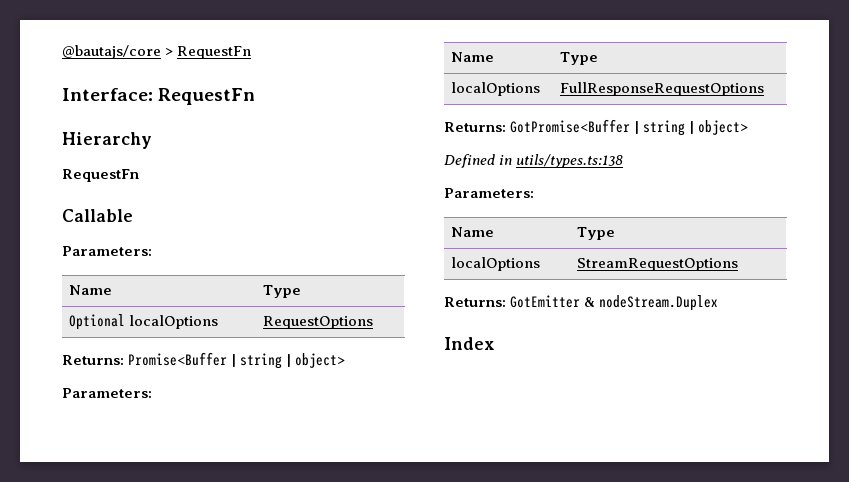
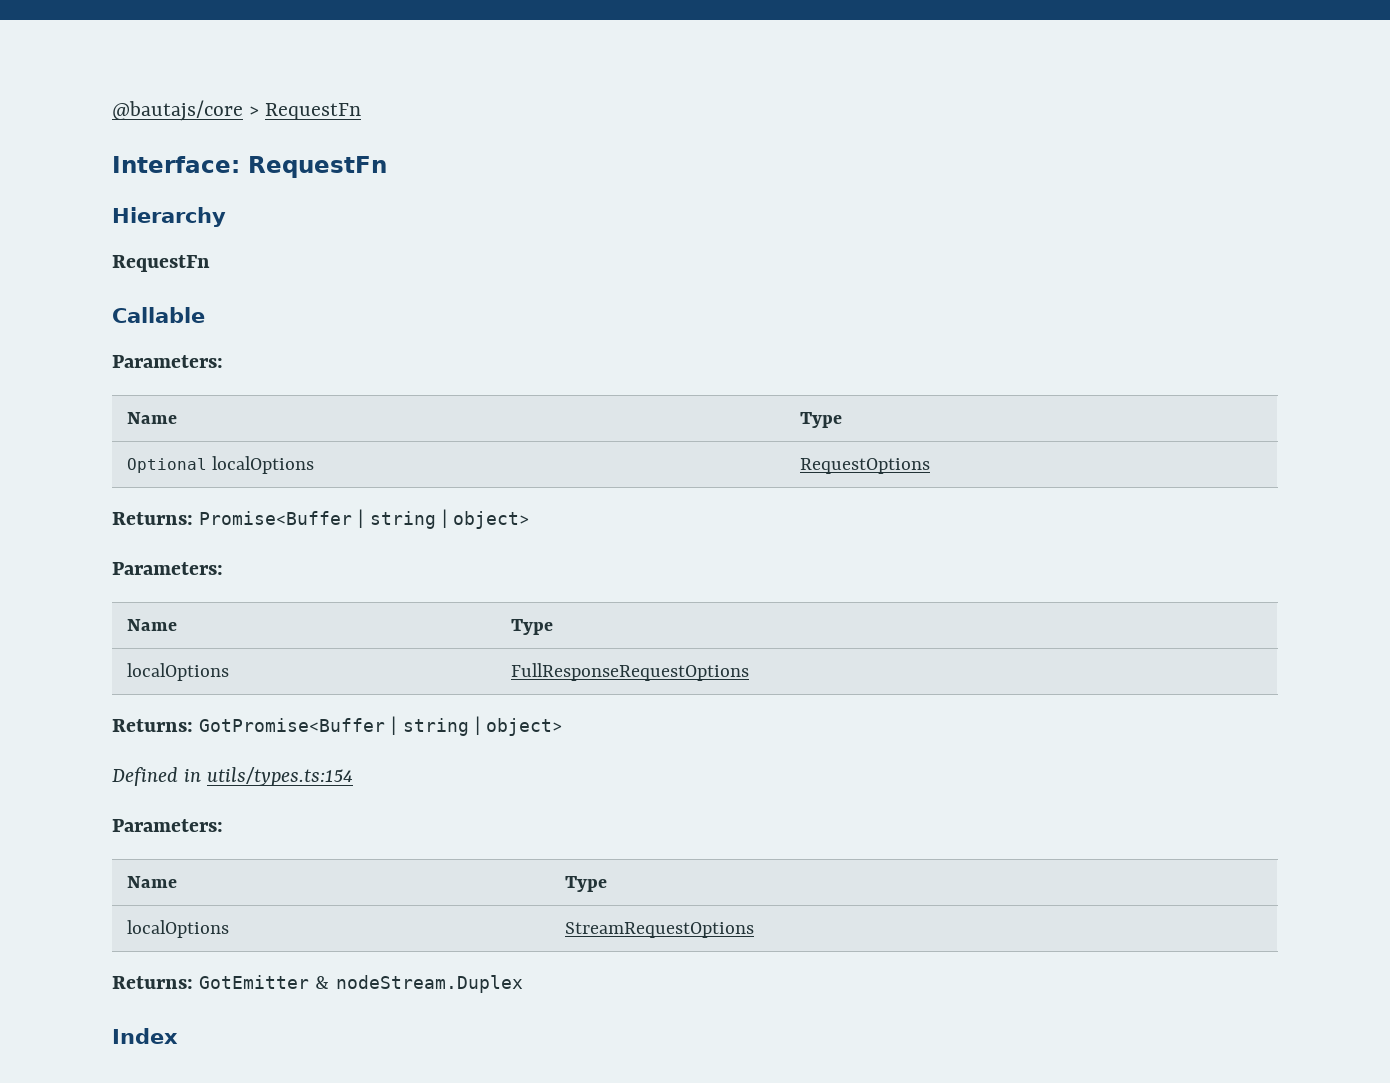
[516,154,624,168] utils/types.ts:138 -> [207,767,354,786] utils/types.ts:154

